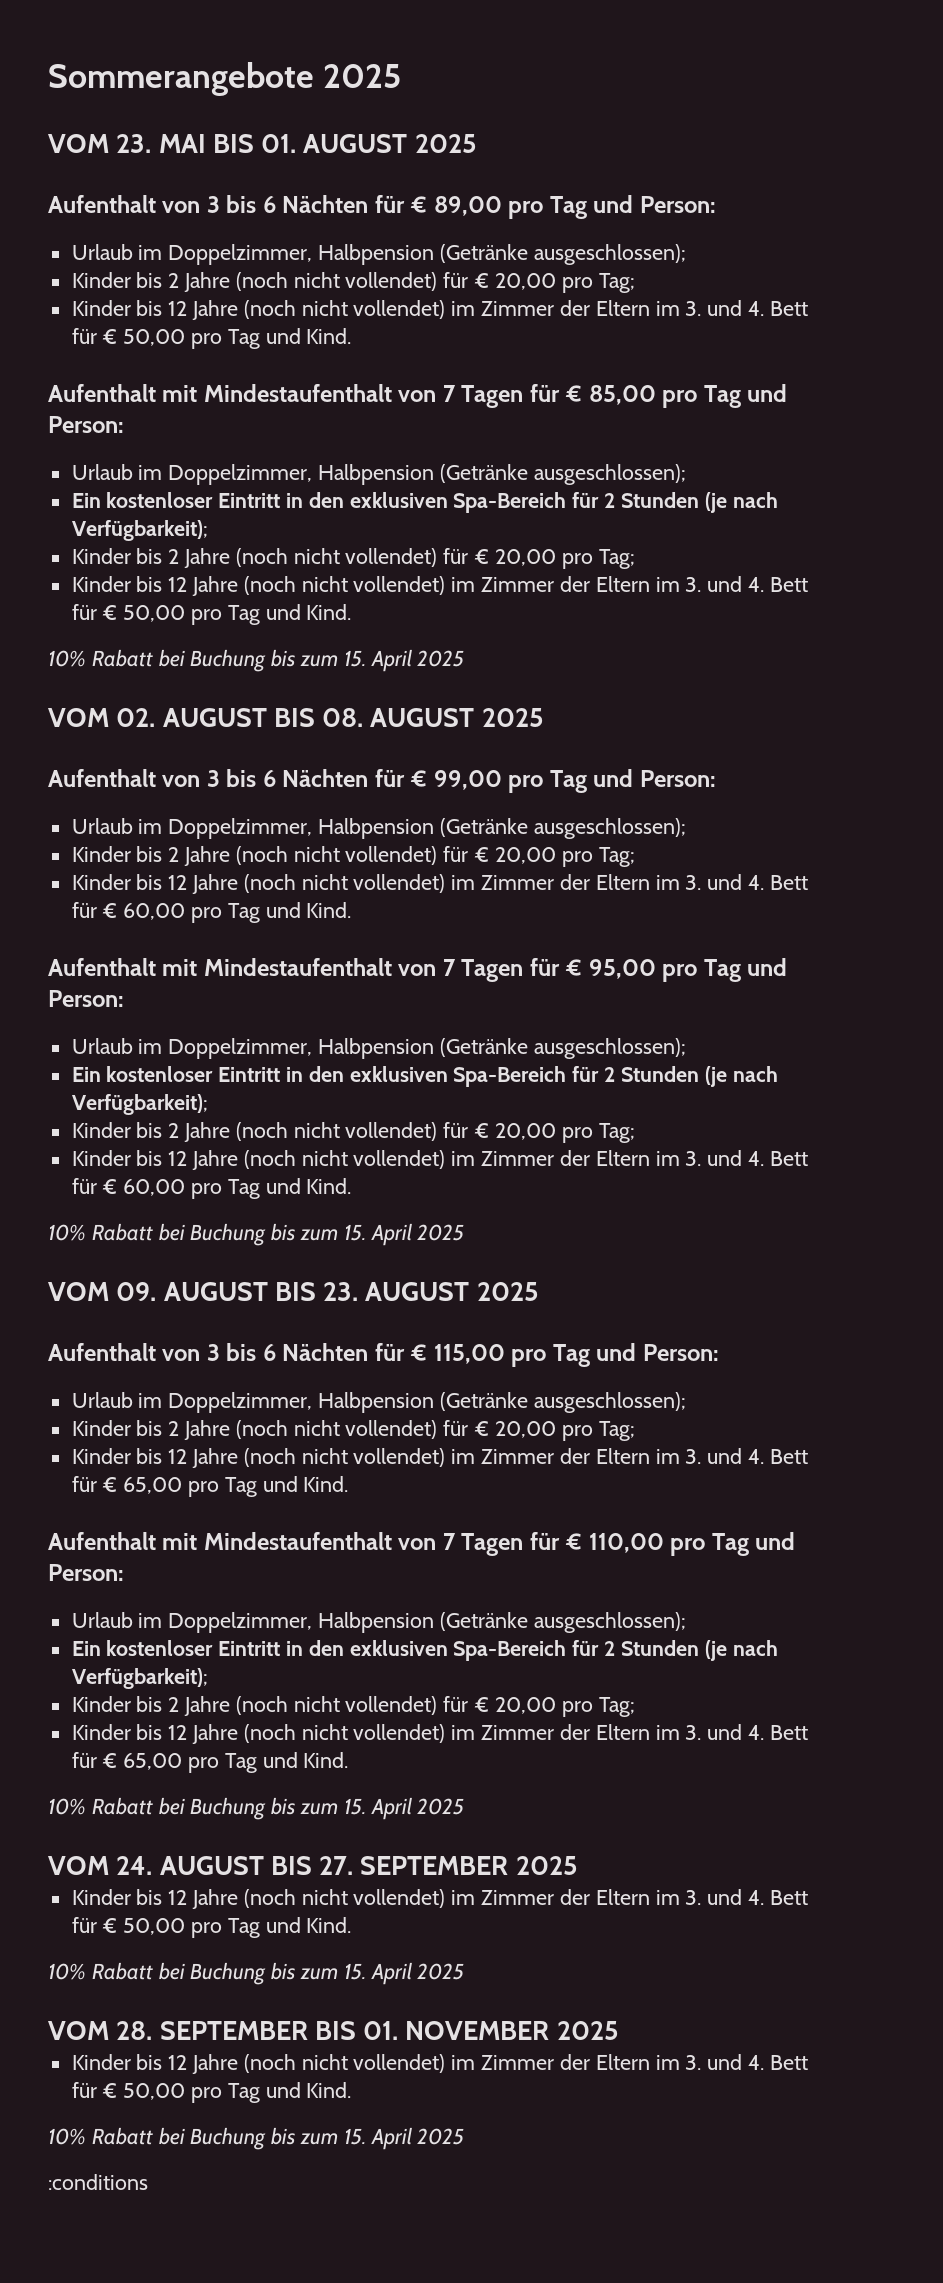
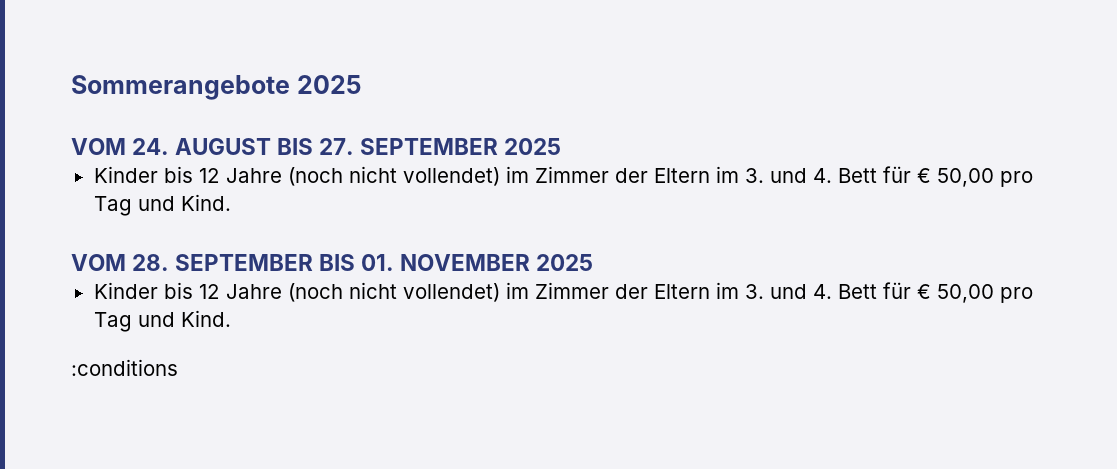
[48,134,477,153] [48,195,716,219] [71,244,686,265] [71,272,636,293] [71,300,808,320] [71,328,352,349] [48,384,788,408] [48,416,124,433] [71,464,686,485] [71,492,778,513] [71,520,208,541] [71,548,636,569] [71,576,808,596] [71,604,352,625] [48,649,465,672] [48,708,544,727] [48,769,716,793] [71,818,686,839] [71,846,636,867] [71,874,808,894] [71,902,352,923] [48,958,788,982] [48,990,124,1007] [71,1038,686,1059] [71,1066,778,1087] [71,1094,208,1115] [71,1122,636,1143] [71,1150,808,1170] [71,1178,352,1199] [48,1223,465,1246] [48,1282,539,1301] [48,1343,719,1367] [71,1392,686,1413] [71,1420,636,1441] [71,1448,808,1468] [71,1476,349,1497] [48,1532,796,1556] [48,1564,124,1581] [71,1612,686,1633] [71,1640,778,1661] [71,1668,208,1689] [71,1696,636,1717] [71,1724,808,1744] [71,1752,349,1773] [48,1797,465,1820] // VOM 23. MAI BIS 01. AUGUST 2025 // Aufenthalt von 3 bis 6 Nächten für € 89,00 pro Tag und Person: // Urlaub im Doppelzimmer, Halbpension (Getränke ausgeschlossen); // Kinder bis 2 Jahre (noch nicht vollendet) für € 20,00 pro Tag; // Kinder bis 12 Jahre (noch nicht vollendet) im Zimmer der Eltern im 3. und 4. Bett für € 50,00 pro Tag und Kind. // Aufenthalt mit Mindestaufenthalt von 7 Tagen für € 85,00 pro Tag und Person: // Urlaub im Doppelzimmer, Halbpension (Getränke ausgeschlossen); // Ein kostenloser Eintritt in den exklusiven Spa-Bereich für 2 Stunden (je nach Verfügbarkeit); // Kinder bis 2 Jahre (noch nicht vollendet) für € 20,00 pro Tag; // Kinder bis 12 Jahre (noch nicht vollendet) im Zimmer der Eltern im 3. und 4. Bett für € 50,00 pro Tag und Kind. // 10% Rabatt bei Buchung bis zum 15. April 2025 // VOM 02. AUGUST BIS 08. AUGUST 2025 // Aufenthalt von 3 bis 6 Nächten für € 99,00 pro Tag und Person: // Urlaub im Doppelzimmer, Halbpension (Getränke ausgeschlossen); // Kinder bis 2 Jahre (noch nicht vollendet) für € 20,00 pro Tag; // Kinder bis 12 Jahre (noch nicht vollendet) im Zimmer der Eltern im 3. und 4. Bett für € 60,00 pro Tag und Kind. // Aufenthalt mit Mindestaufenthalt von 7 Tagen für € 95,00 pro Tag und Person: // Urlaub im Doppelzimmer, Halbpension (Getränke ausgeschlossen); // Ein kostenloser Eintritt in den exklusiven Spa-Bereich für 2 Stunden (je nach Verfügbarkeit); // Kinder bis 2 Jahre (noch nicht vollendet) für € 20,00 pro Tag; // Kinder bis 12 Jahre (noch nicht vollendet) im Zimmer der Eltern im 3. und 4. Bett für € 60,00 pro Tag und Kind. // 10% Rabatt bei Buchung bis zum 15. April 2025 // VOM 09. AUGUST BIS 23. AUGUST 2025 // Aufenthalt von 3 bis 6 Nächten für € 115,00 pro Tag und Person: // Urlaub im Doppelzimmer, Halbpension (Getränke ausgeschlossen); // Kinder bis 2 Jahre (noch nicht vollendet) für € 20,00 pro Tag; // Kinder bis 12 Jahre (noch nicht vollendet) im Zimmer der Eltern im 3. und 4. Bett für € 65,00 pro Tag und Kind. // Aufenthalt mit Mindestaufenthalt von 7 Tagen für € 110,00 pro Tag und Person: // Urlaub im Doppelzimmer, Halbpension (Getränke ausgeschlossen); // Ein kostenloser Eintritt in den exklusiven Spa-Bereich für 2 Stunden (je nach Verfügbarkeit); // Kinder bis 2 Jahre (noch nicht vollendet) für € 20,00 pro Tag; // Kinder bis 12 Jahre (noch nicht vollendet) im Zimmer der Eltern im 3. und 4. Bett für € 65,00 pro Tag und Kind. // 10% Rabatt bei Buchung bis zum 15. April 2025 -> (362, 84) none
[48,1962,465,1985] // 10% Rabatt bei Buchung bis zum 15. April 2025 -> (231, 202) none
[48,2127,465,2150] // 10% Rabatt bei Buchung bis zum 15. April 2025 -> (231, 318) none

